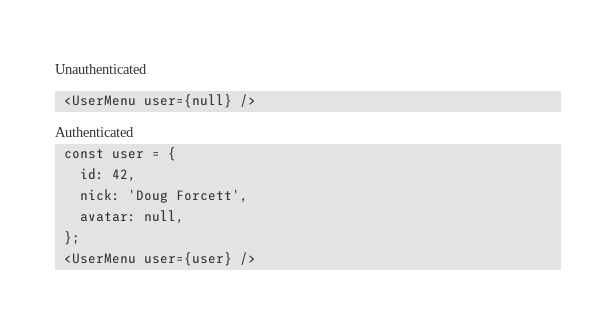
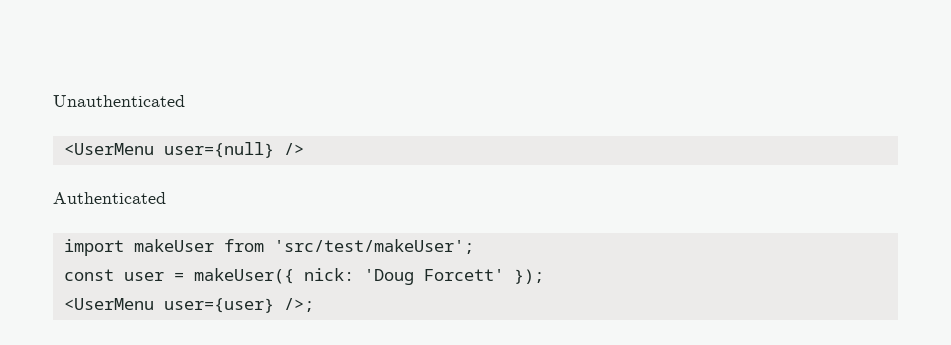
(134, 132) none -> [63,239,474,256] // import makeUser from 'src/test/makeUser';
[167,147,176,161] [79,168,136,182] [79,189,248,203] [79,210,184,224] [63,231,80,245] { // id: 42, // nick: 'Doug Forcett', // avatar: null, // }; -> [193,268,544,285] makeUser({ nick: 'Doug Forcett' });
[239,252,256,265] /> -> [283,298,314,312] />;

